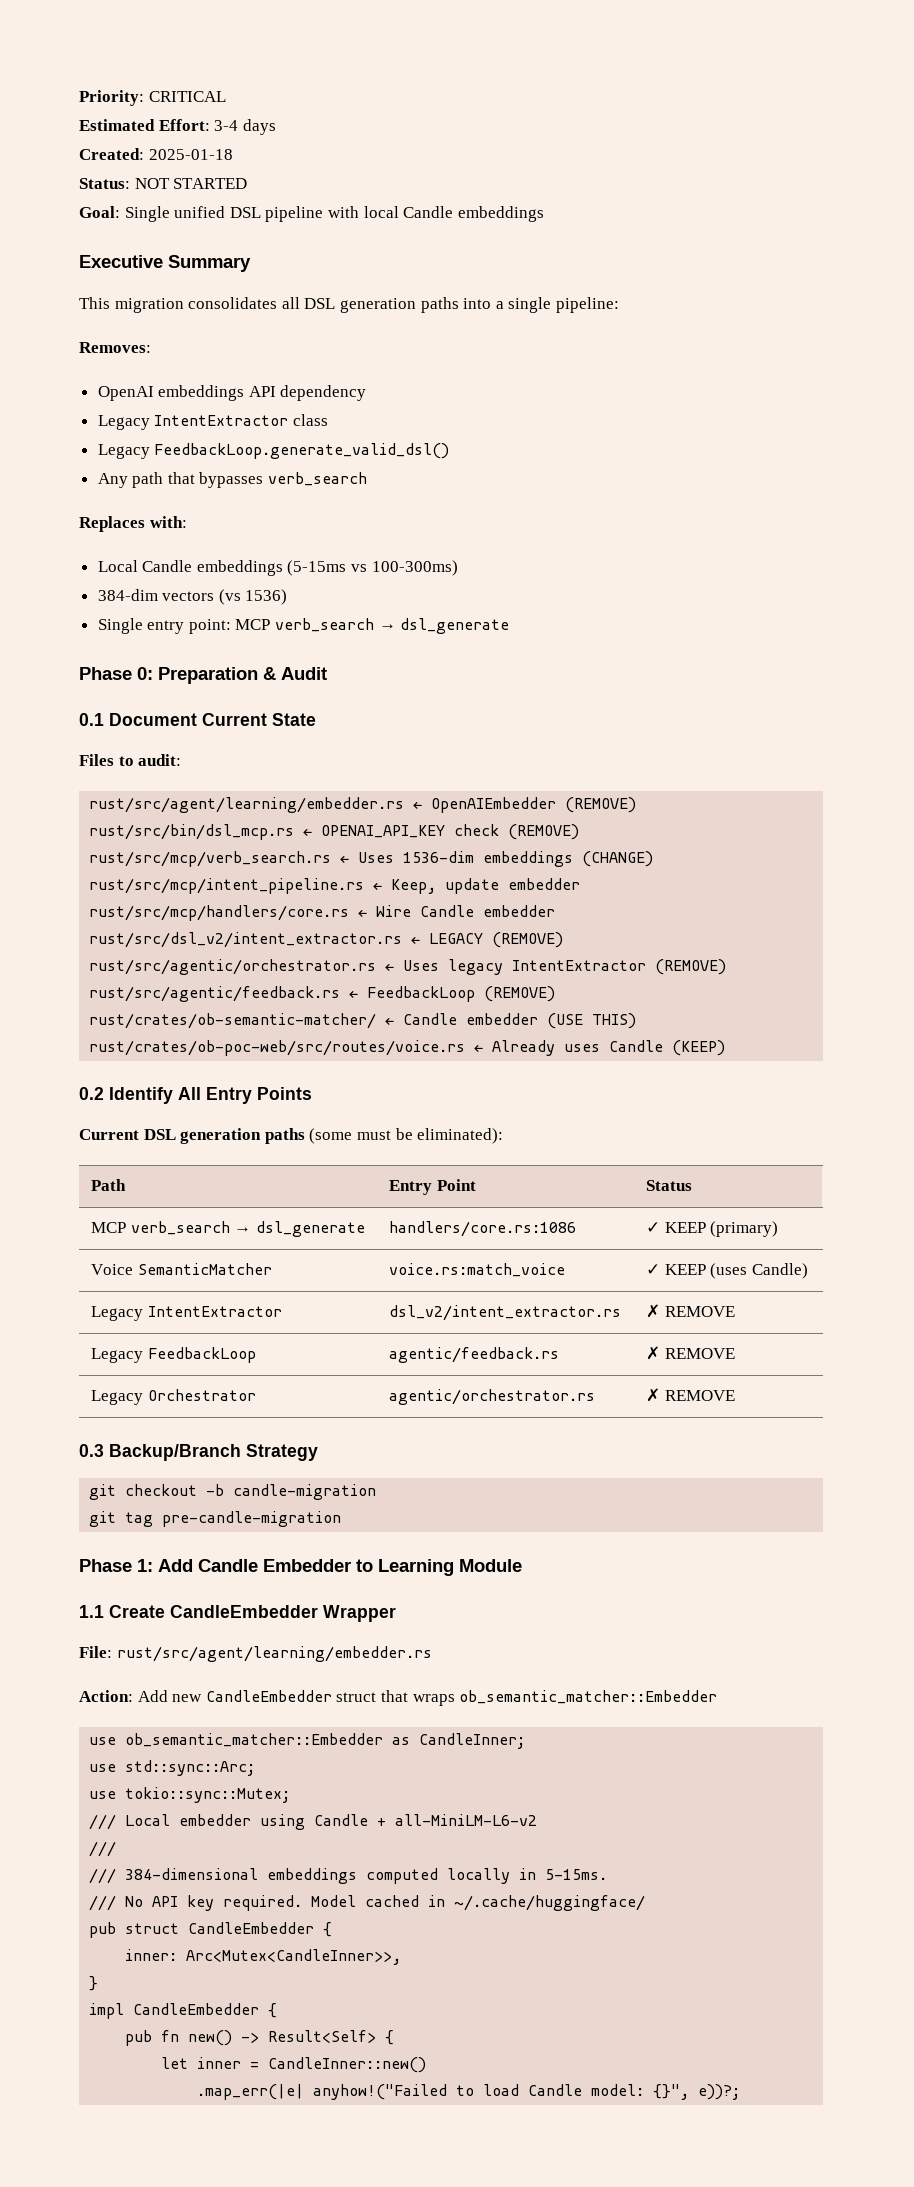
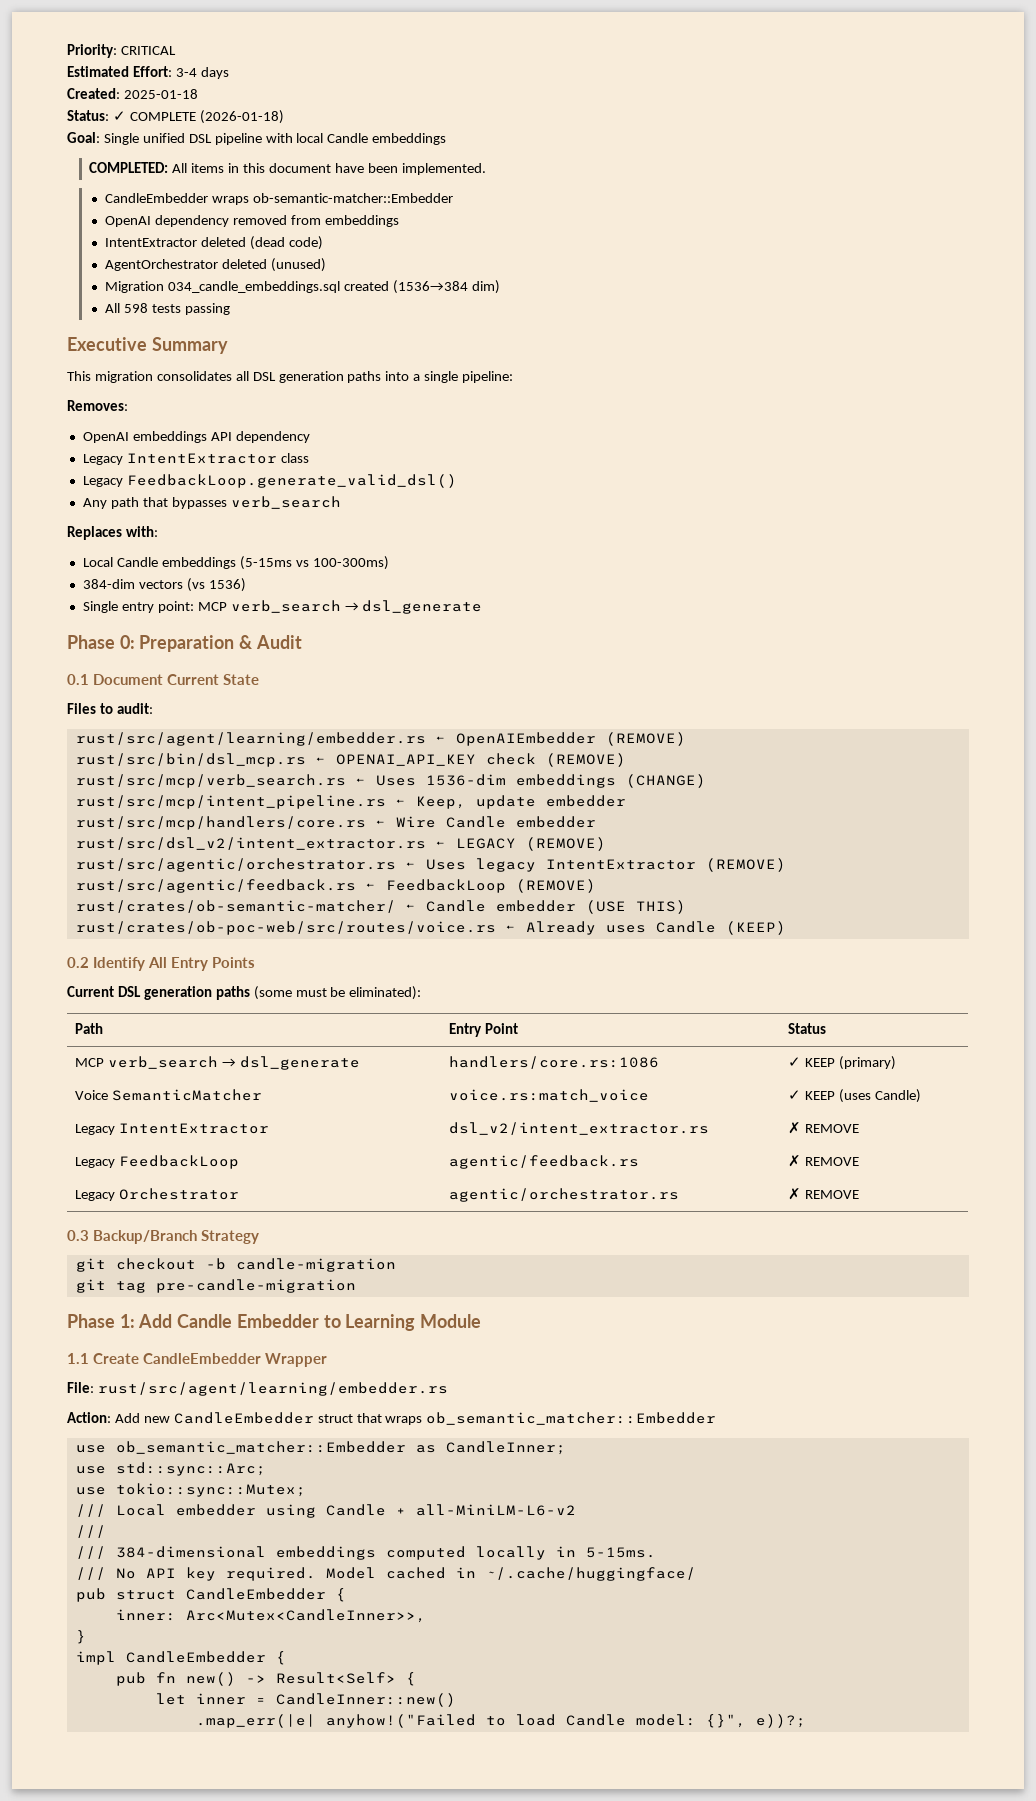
[134,178,248,189] NOT STARTED -> [112,110,284,124] ✓ COMPLETE (2026-01-18)
(544, 214) none -> [89,162,486,175] [105,193,454,205] [105,215,400,227] [105,236,324,250] [105,258,327,272] [105,280,501,294] [105,303,231,315] // COMPLETED: All items in this document have been implemented. // CandleEmbedder wraps ob-semantic-matcher::Embedder // OpenAI dependency removed from embeddings // IntentExtractor deleted (dead code) // AgentOrchestrator deleted (unused) // Migration 034_candle_embeddings.sql created (1536→384 dim) // All 598 tests passing

